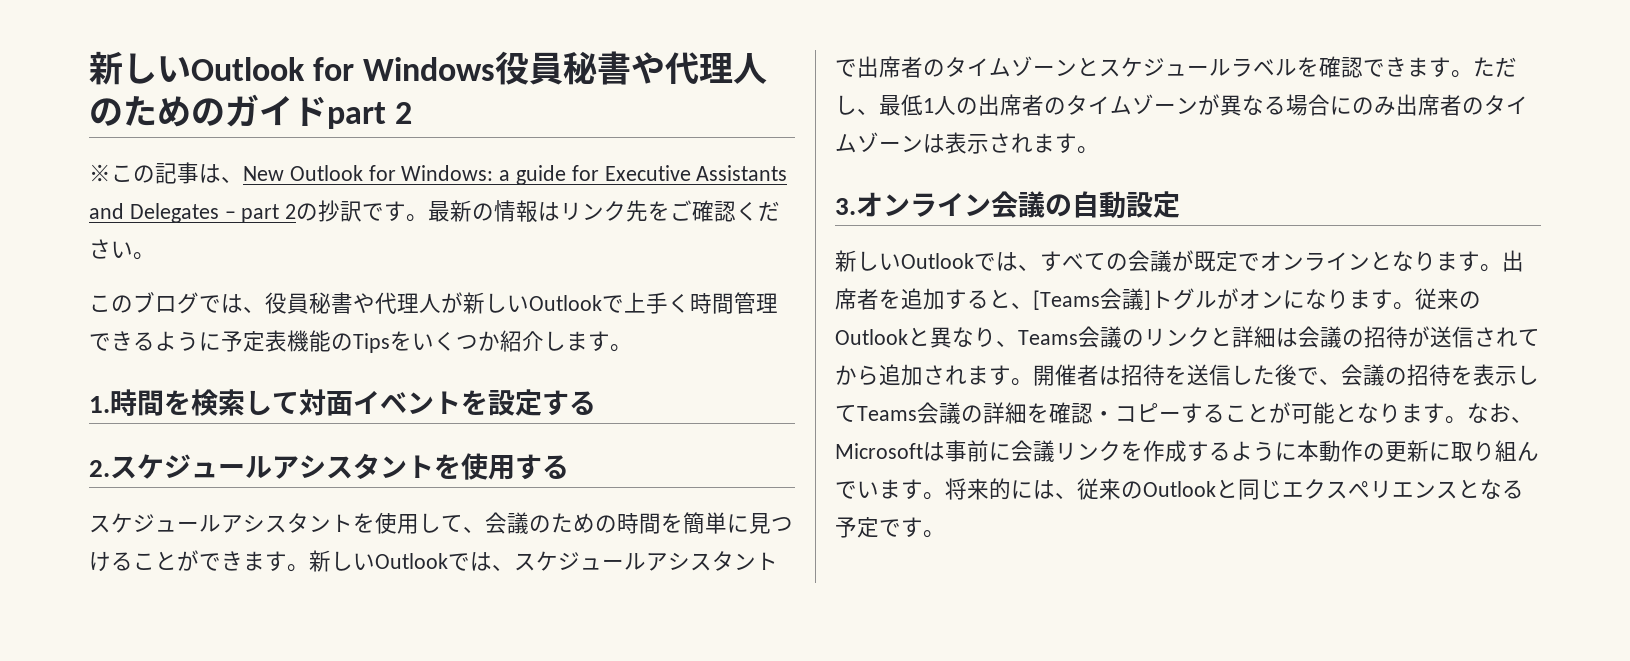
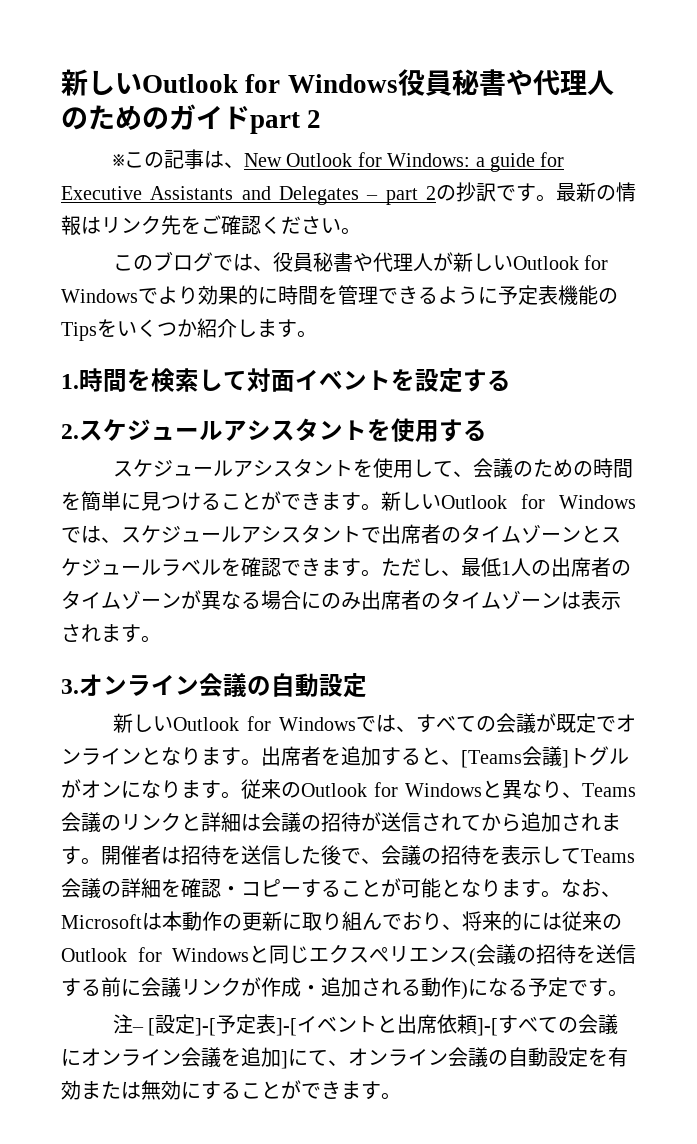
[602,292,734,314] で上手く時間 -> [584,255,609,270] [61,285,338,305] for Windowsでより効果的に時間を
(448, 561) none -> [521,494,636,509] for Windows
(974, 261) none -> [246,716,357,731] for Windows
(908, 337) none -> [374,782,482,797] for Windows
[945,440,1297,462] 事前に会議リンクを作成するように -> (162, 921) none
[857,479,945,500] います。 -> [402,912,462,931] おり、
[1055,478,1216,500] 、従来のOutlook -> [562,911,622,931] [61,947,250,962] 従来のOutlook for Windows
[1458,479,1524,499] [835,517,901,538] となる予定で -> [469,944,636,967] [61,977,628,1000] [112,1014,619,1036] [61,1047,628,1069] [61,1080,361,1100] (会議の招待を送信する前に会議リンクが作成・追加される動作)になる予定です。 // 注– [設定]-[予定表]-[イベントと出席依頼]-[すべての会議にオンライン会議を追加]にて、オンライン会議の自動設定を有効または無効にすることができま

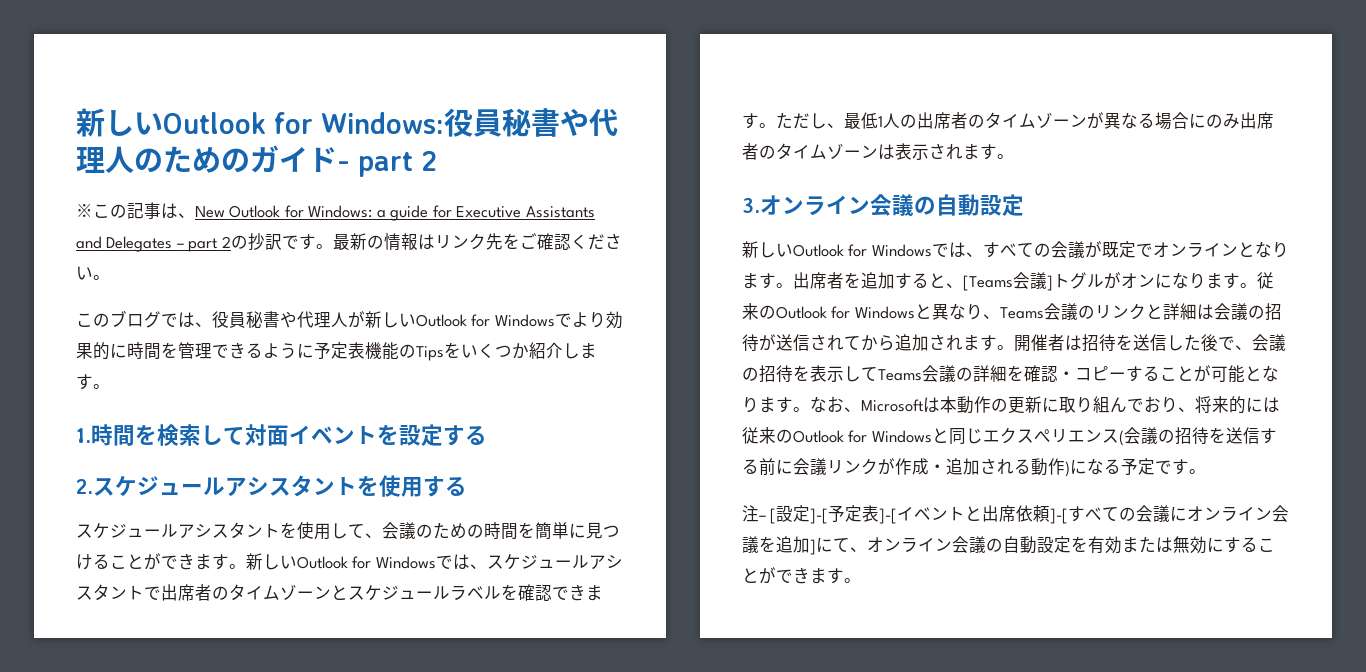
[61,69,398,96] 新しいOutlook for Windows -> [76,108,444,137] 新しいOutlook for Windows:
(250, 118) none -> [337,161,350,171] -

